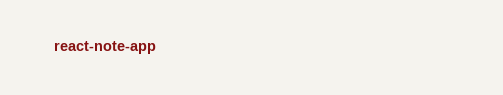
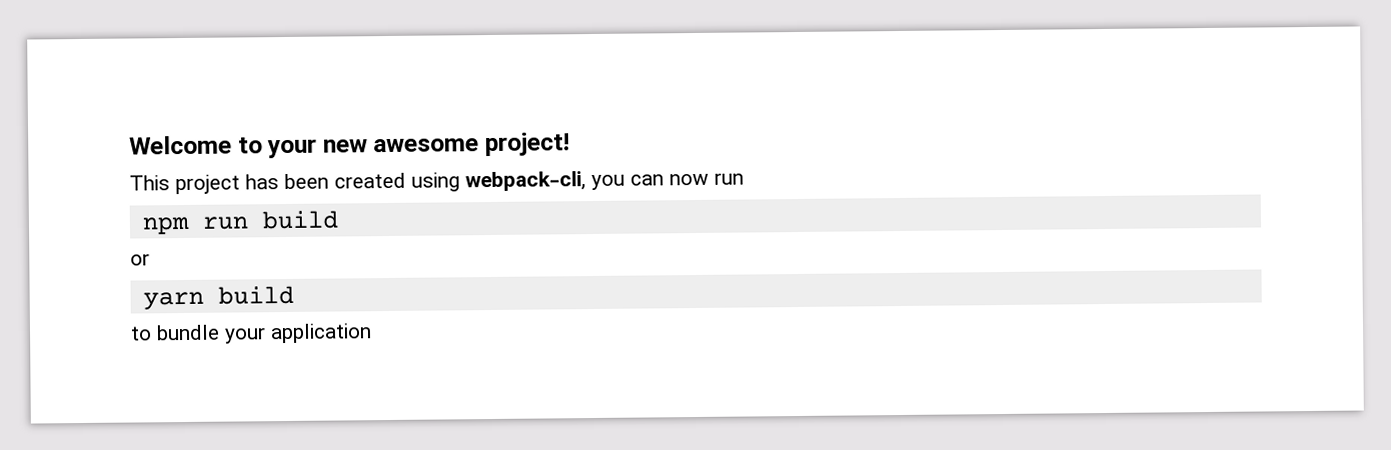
[54,41,156,54] react-note-app -> [129,132,571,159] [129,171,744,195] [141,210,339,235] [130,254,150,266] [142,285,294,311] [130,323,372,344] Welcome to your new awesome project! // This project has been created using webpack-cli, you can now run // npm run build // or // yarn build // to bundle your application

